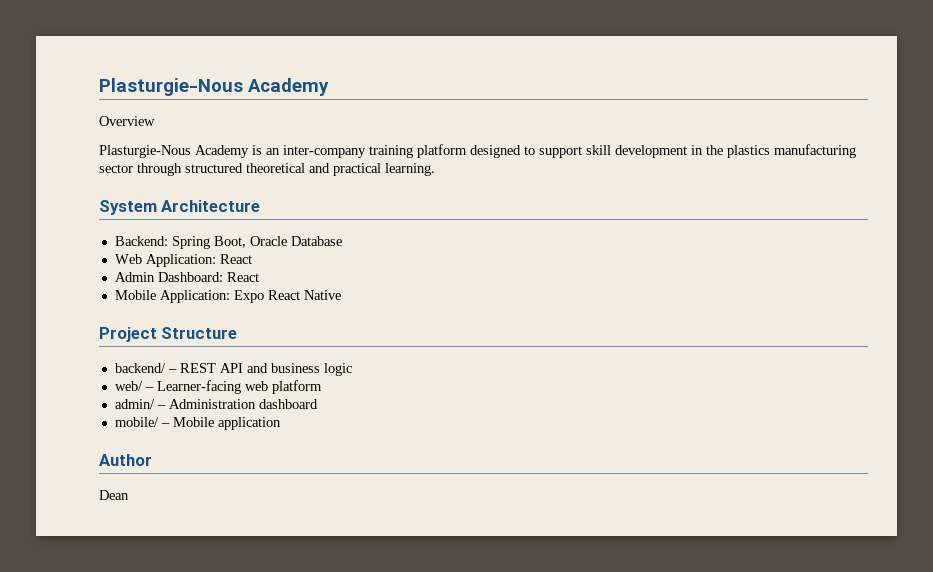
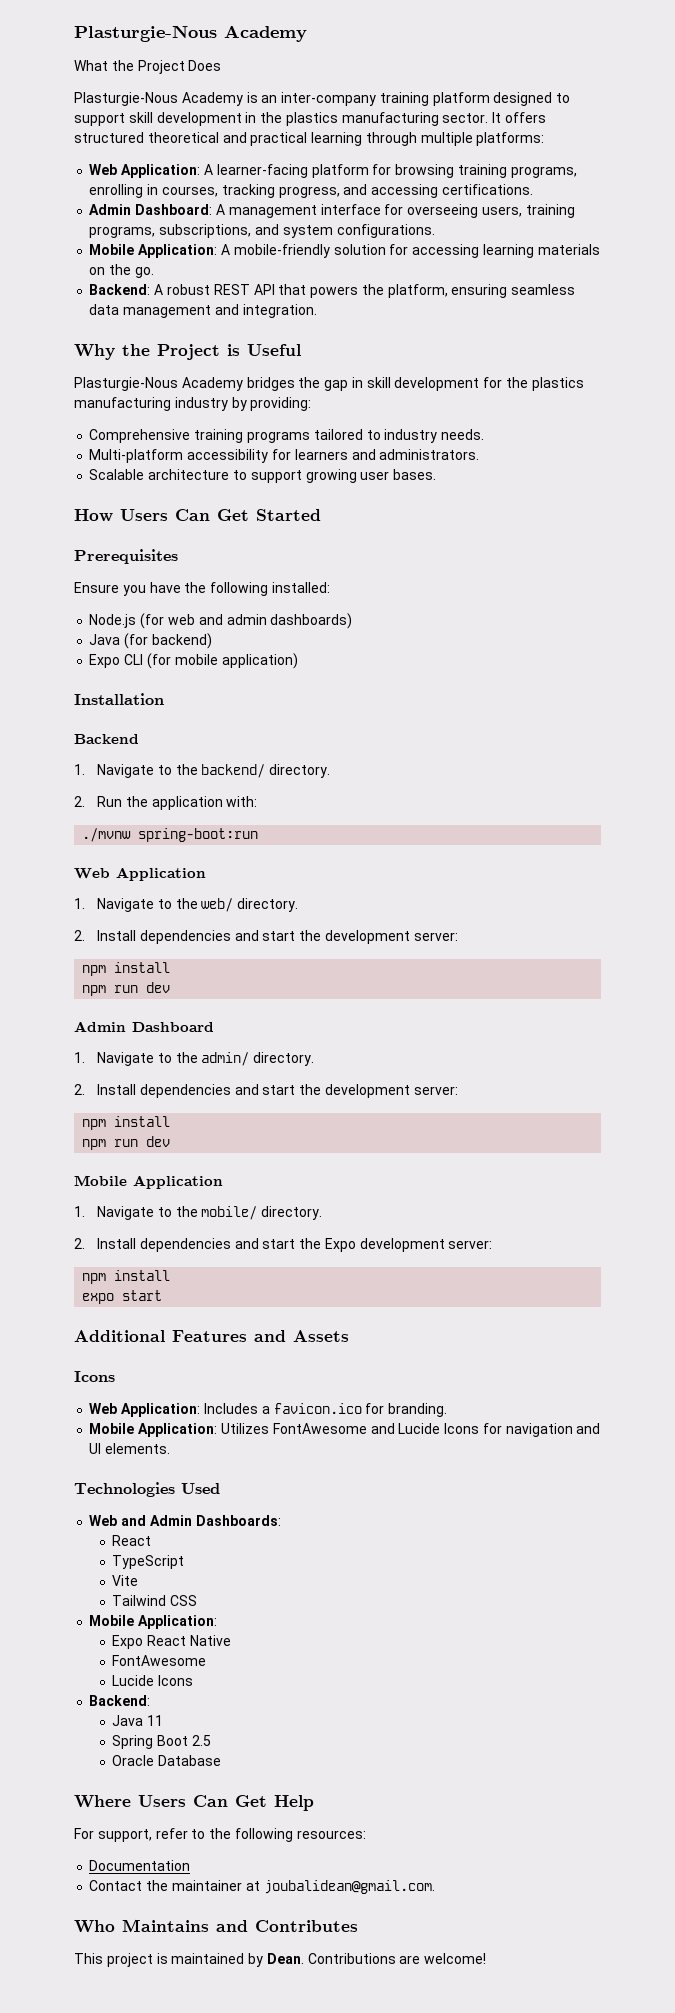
[99,116,155,126] Overview -> [74,60,222,74] What the Project Does
[99,163,182,176] sector through -> [442,112,547,123] sector. It offers
[385,163,435,176] [99,200,261,215] [114,236,342,249] [114,254,252,267] [114,272,259,282] [114,290,341,303] [99,327,238,342] [114,363,352,376] [114,380,322,394] [114,399,318,409] [114,417,281,430] [99,454,152,466] [99,490,129,500] learning. // System Architecture // Backend: Spring Boot, Oracle Database // Web Application: React // Admin Dashboard: React // Mobile Application: Expo React Native // Project Structure // backend/ – REST API and business logic // web/ – Learner-facing web platform // admin/ – Administration dashboard // mobile/ – Mobile application // Author // Dean -> [311,132,545,146] [89,164,577,178] [89,184,533,198] [89,204,575,218] [89,224,435,238] [89,244,600,258] [89,264,154,278] [89,284,576,298] [89,304,317,318] [74,344,301,360] [74,377,584,391] [74,397,312,411] [89,429,485,443] [89,449,480,463] [89,469,437,483] [74,509,321,522] [74,549,178,564] [74,582,330,596] [89,613,353,629] [89,633,212,649] [89,653,298,669] [74,693,164,705] [74,734,139,744] [74,764,331,778] [74,796,258,810] [82,828,259,842] [74,867,206,881] [74,898,299,912] [74,930,458,944] [82,962,171,976] [82,982,171,996] [74,1021,214,1032] [74,1052,315,1066] [74,1084,458,1098] [82,1116,171,1130] [82,1136,171,1150] [74,1175,223,1189] [74,1206,323,1220] [74,1238,493,1252] [82,1270,171,1284] [82,1290,163,1304] [74,1330,349,1342] [74,1371,115,1382] [89,1403,448,1417] [89,1423,601,1437] [89,1443,171,1454] [74,1482,220,1497] [89,1515,281,1526] [112,1535,152,1546] [112,1555,185,1569] [112,1575,139,1586] [112,1595,198,1606] [89,1615,218,1629] [112,1635,231,1649] [112,1655,207,1666] [112,1675,194,1686] [89,1695,151,1706] [112,1715,164,1726] [112,1735,211,1749] [112,1755,222,1766] [74,1795,314,1811] [74,1828,366,1842] [89,1860,191,1871] [89,1880,435,1894] [74,1919,358,1933] [74,1953,487,1967] learning through multiple platforms: // Web Application: A learner-facing platform for browsing training programs, enrolling in courses, tracking progress, and accessing certifications. // Admin Dashboard: A management interface for overseeing users, training programs, subscriptions, and system configurations. // Mobile Application: A mobile-friendly solution for accessing learning materials on the go. // Backend: A robust REST API that powers the platform, ensuring seamless data management and integration. // Why the Project is Useful // Plasturgie-Nous Academy bridges the gap in skill development for the plastics manufacturing industry by providing: // Comprehensive training programs tailored to industry needs. // Multi-platform accessibility for learners and administrators. // Scalable architecture to support growing user bases. // How Users Can Get Started // Prerequisites // Ensure you have the following installed: // Node.js (for web and admin dashboards) // Java (for backend) // Expo CLI (for mobile application) // Installation // Backend // 1. Navigate to the backend/ directory. // 2. Run the application with: // ./mvnw spring-boot:run // Web Application // 1. Navigate to the web/ directory. // 2. Install dependencies and start the development server: // npm install // npm run dev // Admin Dashboard // 1. Navigate to the admin/ directory. // 2. Install dependencies and start the development server: // npm install // npm run dev // Mobile Application // 1. Navigate to the mobile/ directory. // 2. Install dependencies and start the Expo development server: // npm install // expo start // Additional Features and Assets // Icons // Web Application: Includes a favicon.ico for branding. // Mobile Application: Utilizes FontAwesome and Lucide Icons for navigation and UI elements. // Technologies Used // Web and Admin Dashboards: // React // TypeScript // Vite // Tailwind CSS // Mobile Application: // Expo React Native // FontAwesome // Lucide Icons // Backend: // Java 11 // Spring Boot 2.5 // Oracle Database // Where Users Can Get Help // For support, refer to the following resources: // Documentation // Contact the maintainer at joubalidean@gmail.com. // Who Maintains and Contributes // This project is maintained by Dean. Contributions are welcome!

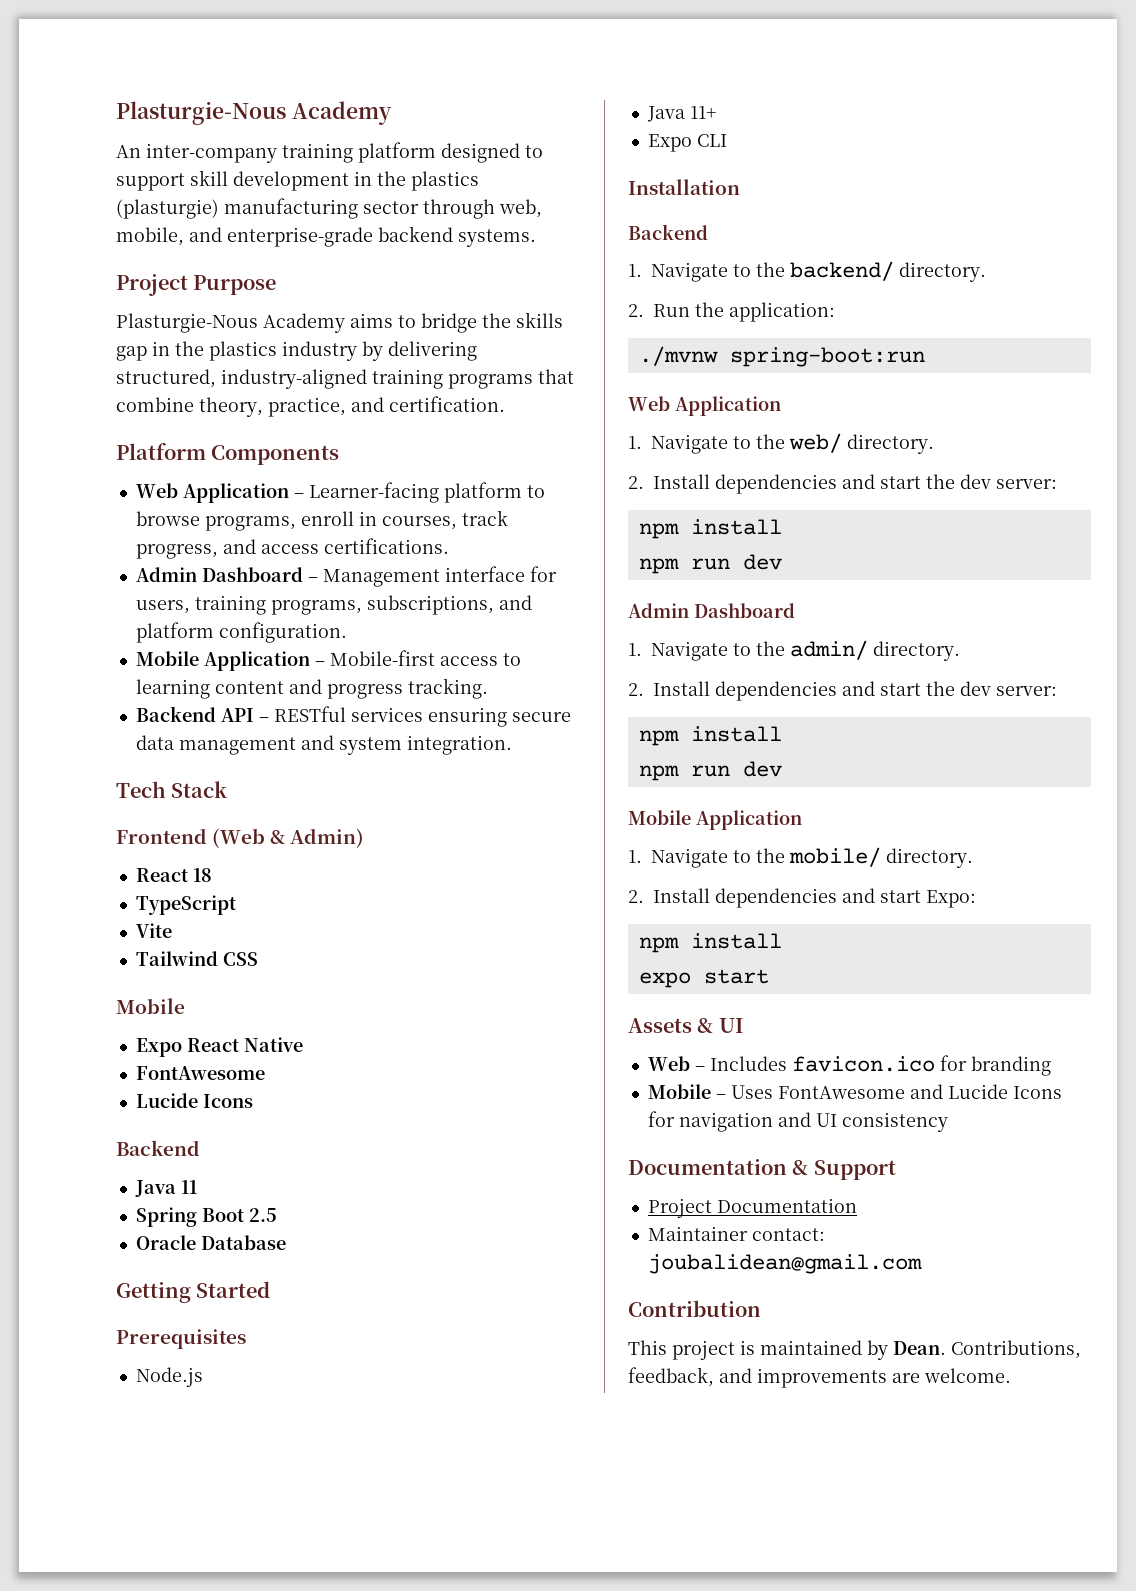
[74,60,222,74] [74,92,278,106] What the Project Does // Plasturgie-Nous Academy is an -> [116,145,141,158] An
[341,112,547,126] [74,132,545,146] [89,164,577,178] [89,184,144,198] manufacturing sector. It offers structured theoretical and practical learning through multiple platforms: // Web Application: A learner-facing platform for browsing training programs, enrolling -> [116,198,542,219] [116,226,536,247] [116,274,277,296] [116,312,563,333] [116,341,477,361] [116,369,574,389] [116,396,505,417] [116,443,340,465] [135,482,545,503] [135,511,354,531] (plasturgie) manufacturing sector through web, mobile, and enterprise-grade backend systems. // Project Purpose // Plasturgie-Nous Academy aims to bridge the skills gap in the plastics industry by delivering structured, industry-aligned training programs that combine theory, practice, and certification. // Platform Components // Web Application – Learner-facing platform to browse programs, enroll
[221,184,275,198] tracking -> [461,510,508,526] track
[371,184,439,198] accessing -> [260,544,319,554] access
[135,204,317,218] Dashboard: A management -> [201,567,440,587] Dashboard – Management
[407,204,479,218] overseeing -> (557, 574) none
[282,224,435,238] [89,244,600,258] [89,264,154,278] [89,284,576,298] system configurations. // Mobile Application: A mobile-friendly solution for accessing learning materials on the go. // Backend: A robust REST API that powers the platform, ensuring seamless -> [135,622,347,643] [135,650,521,671] [135,678,488,699] [135,706,571,727] platform configuration. // Mobile Application – Mobile-first access to learning content and progress tracking. // Backend API – RESTful services ensuring secure
(239, 309) none -> [338,737,402,755] system
[74,344,301,360] [74,377,584,391] [74,397,312,411] [89,429,485,443] [89,449,480,463] [89,469,437,483] [74,509,321,522] [74,549,178,564] [74,582,330,596] [89,613,353,629] [89,633,212,649] Why the Project is Useful // Plasturgie-Nous Academy bridges the gap in skill development for the plastics manufacturing industry by providing: // Comprehensive training programs tailored to industry needs. // Multi-platform accessibility for learners and administrators. // Scalable architecture to support growing user bases. // How Users Can Get Started // Prerequisites // Ensure you have the following installed: // Node.js (for web and admin dashboards) // Java (for backend) -> [116,781,228,798] [116,828,365,848] [135,868,212,882] [135,895,236,915] [135,923,172,938] [135,951,258,966] [116,998,185,1014] [135,1037,303,1057] [135,1066,265,1080] [135,1093,253,1108] [116,1140,200,1156] [134,1180,197,1197] [135,1207,277,1227] [135,1235,286,1250] [116,1281,271,1303] [116,1329,246,1349] [135,1367,203,1387] [646,106,716,122] Tech Stack // Frontend (Web & Admin) // React 18 // TypeScript // Vite // Tailwind CSS // Mobile // Expo React Native // FontAwesome // Lucide Icons // Backend // Java 11 // Spring Boot 2.5 // Oracle Database // Getting Started // Prerequisites // Node.js // Java 11+
[146,653,298,669] (for mobile application) -> (727, 140) none
[151,796,258,810] application with: -> [729,302,835,322] application:
[324,930,410,944] development -> [960,474,991,489] dev
[324,1084,410,1098] development -> [960,681,991,696] dev
[299,1238,493,1252] the Expo development server: -> [926,890,976,908] Expo:
[74,1330,286,1342] Additional Features and -> (769, 976) none
[74,1371,115,1382] [89,1403,270,1417] // Icons // Web Application: Includes a -> [697,1018,744,1033] [647,1056,787,1071] & UI // Web – Includes
[388,1403,448,1417] [89,1423,269,1437] branding. // Mobile Application: Utilizes -> [970,1056,1051,1076] [647,1084,773,1099] branding // Mobile – Uses
[105,1443,171,1454] [74,1482,220,1497] [89,1515,281,1526] [112,1535,152,1546] [112,1555,185,1569] [112,1575,139,1586] [112,1595,198,1606] [89,1615,218,1629] [112,1635,231,1649] [112,1655,207,1666] [112,1675,194,1686] [89,1695,151,1706] [112,1715,164,1726] [112,1735,211,1749] [112,1755,222,1766] [74,1795,314,1811] [74,1828,366,1842] [89,1860,191,1871] [89,1880,435,1894] [74,1919,358,1933] elements. // Technologies Used // Web and Admin Dashboards: // React // TypeScript // Vite // Tailwind CSS // Mobile Application: // Expo React Native // FontAwesome // Lucide Icons // Backend: // Java 11 // Spring Boot 2.5 // Oracle Database // Where Users Can Get Help // For support, refer to the following resources: // Documentation // Contact the maintainer at joubalidean@gmail.com. // Who Maintains and Contributes -> [841,1112,948,1132] [628,1159,896,1180] [647,1198,857,1218] [647,1226,825,1241] [647,1254,922,1274] [628,1300,761,1317] consistency // Documentation & Support // Project Documentation // Maintainer contact: joubalidean@gmail.com // Contribution
[307,1953,487,1964] Contributions are welcome! -> [951,1340,1081,1359] [628,1367,1011,1388] Contributions, feedback, and improvements are welcome.

